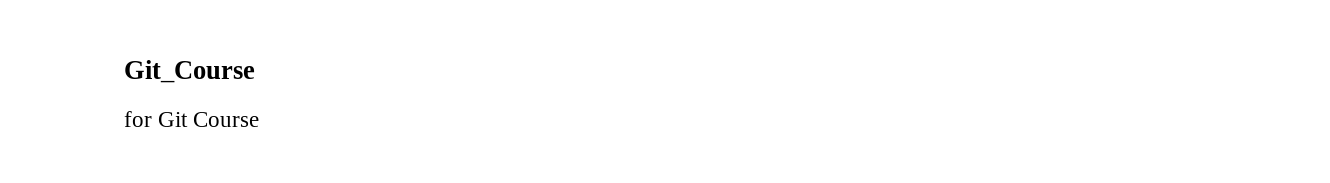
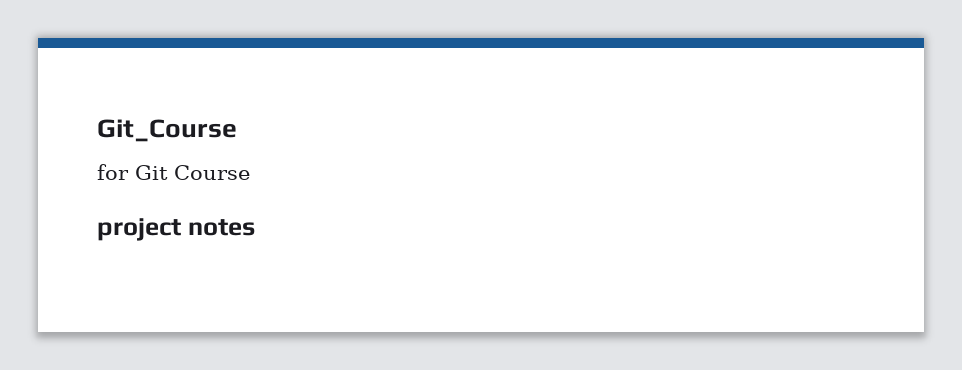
(260, 119) none -> [97,218,255,241] // project notes

